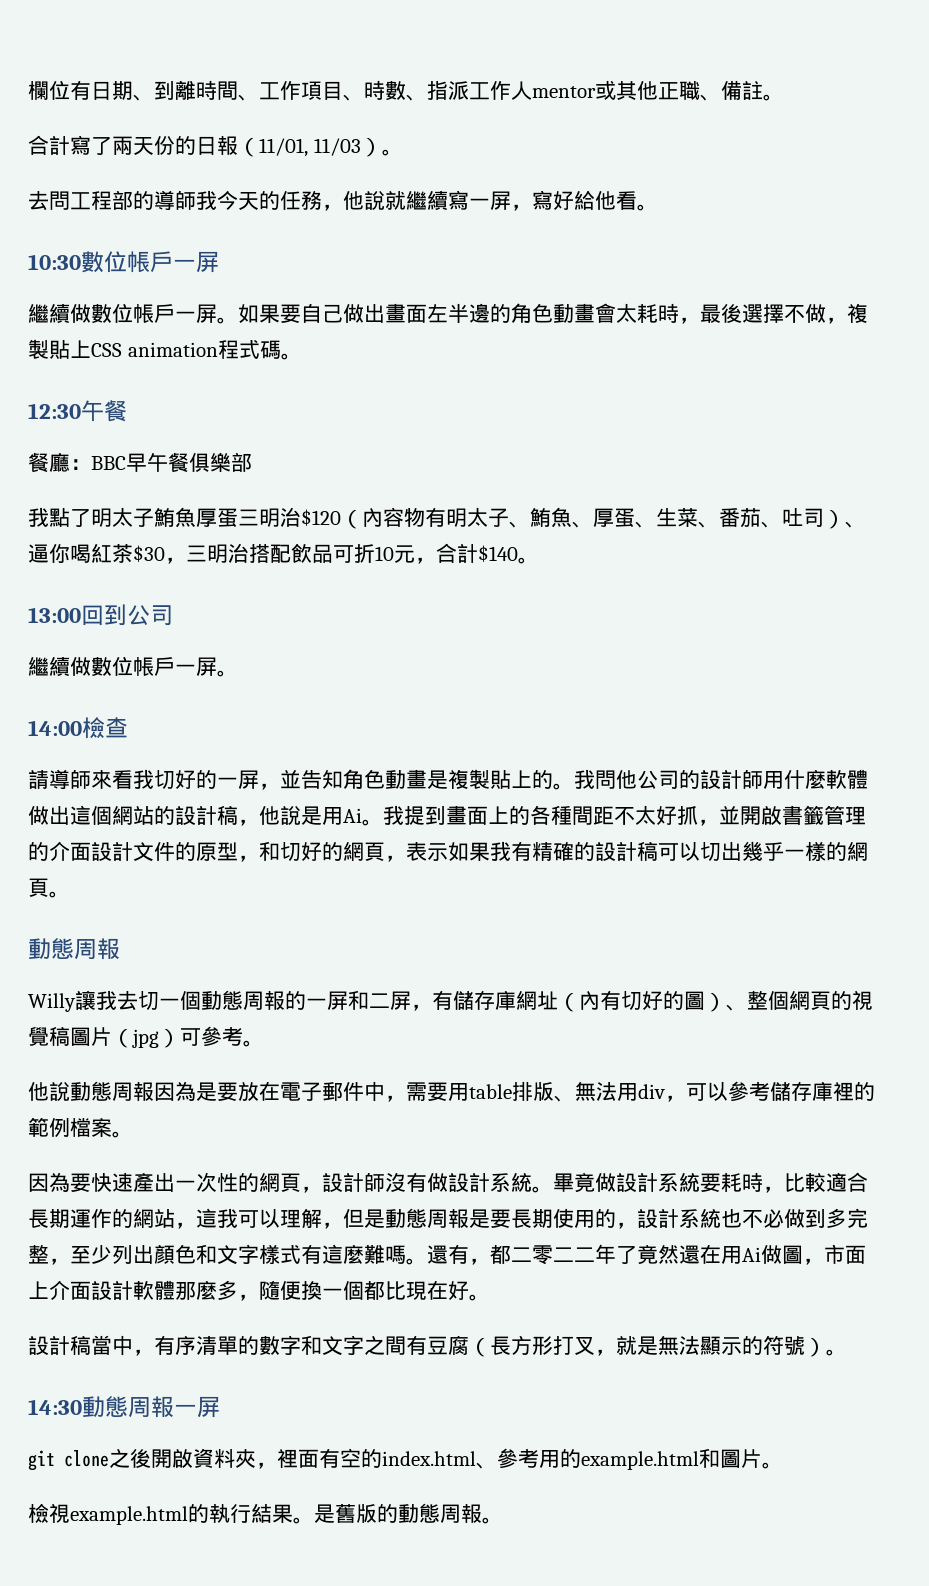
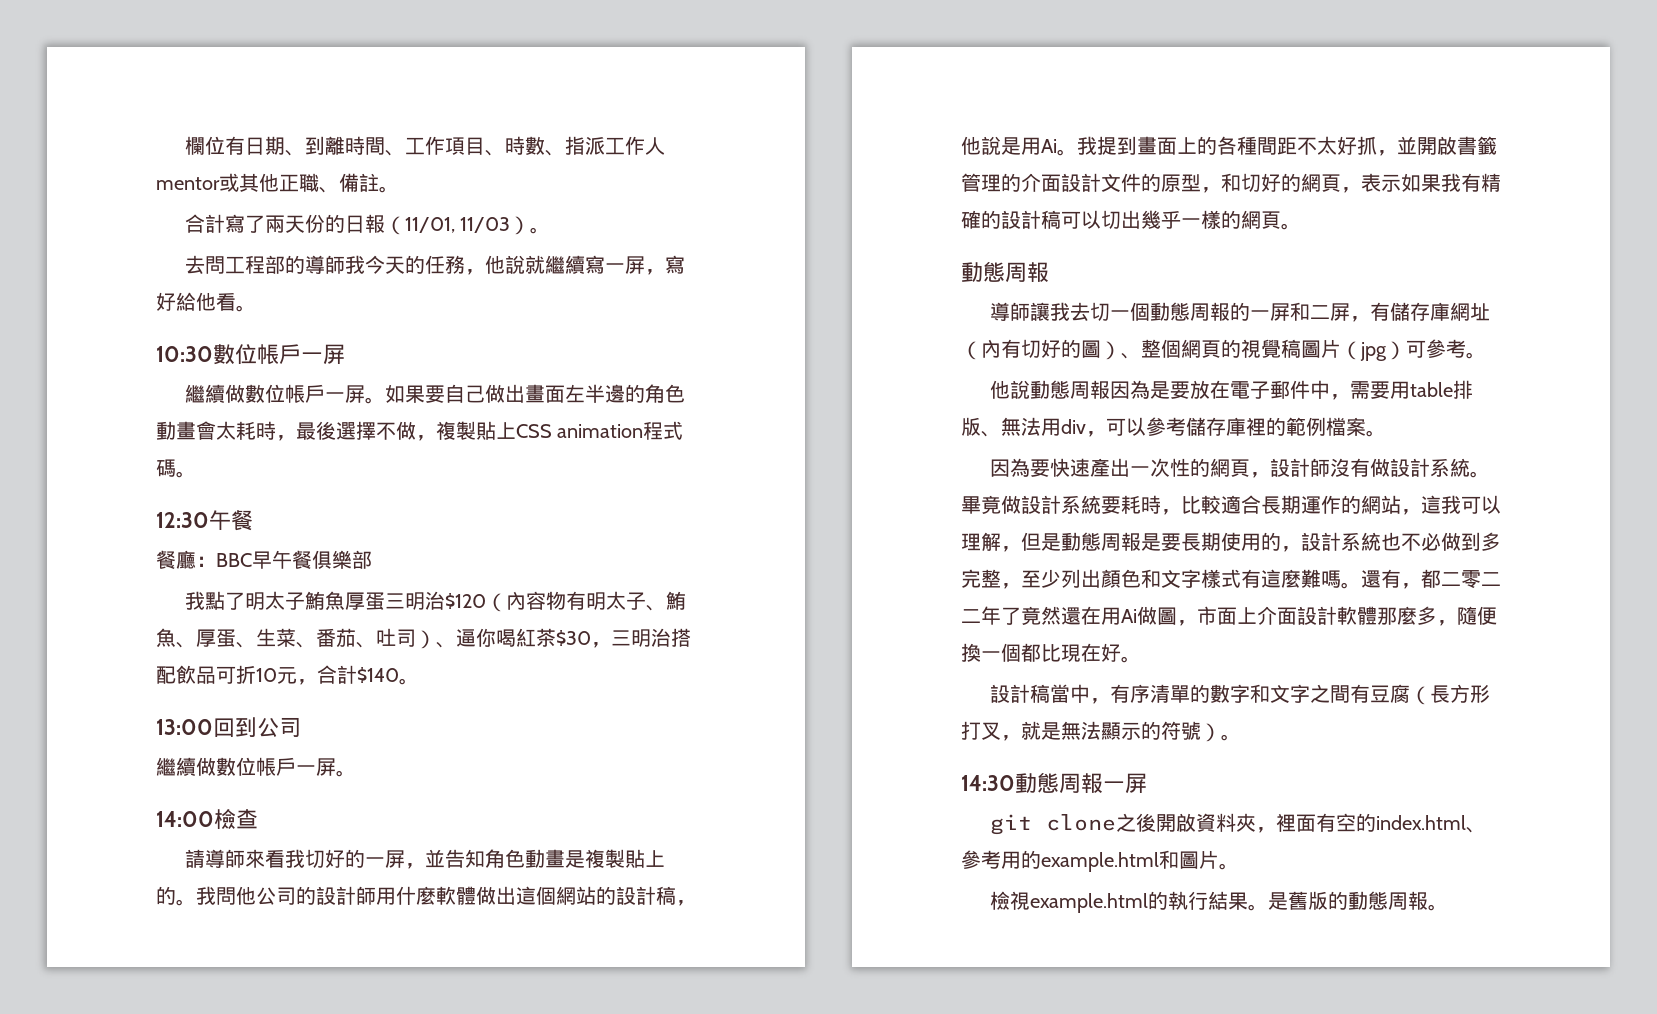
[28,993,76,1012] Willy -> [989,302,1030,321] 導師

